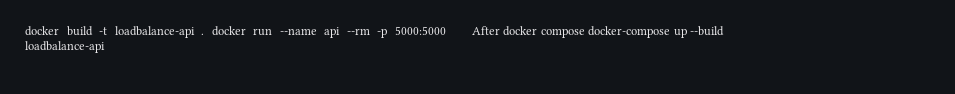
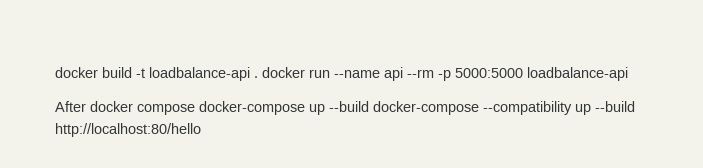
(724, 31) none -> [373,101,635,115] [55,123,201,137] docker-compose --compatibility up --build http://localhost:80/hello

